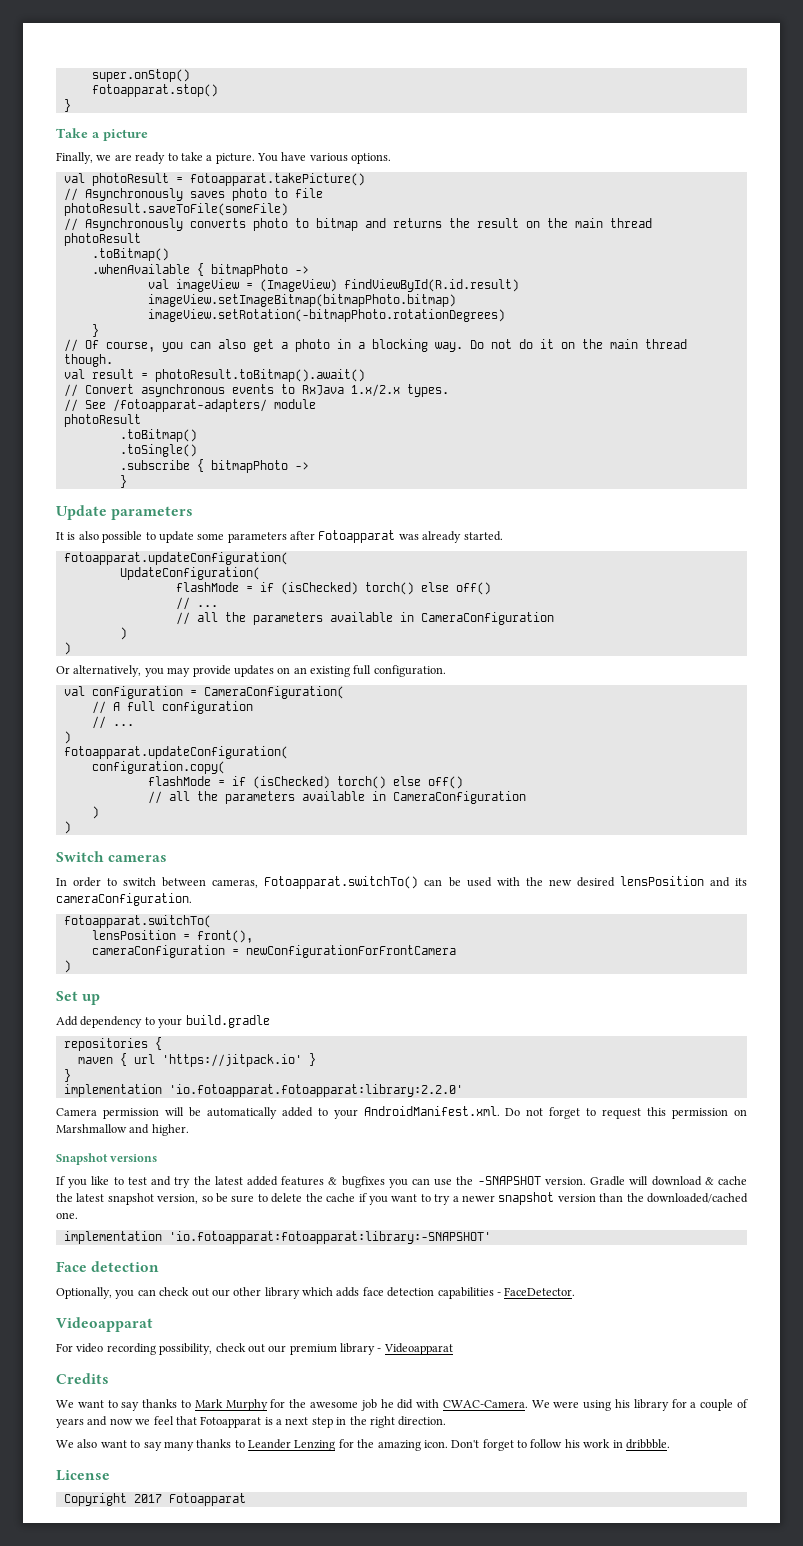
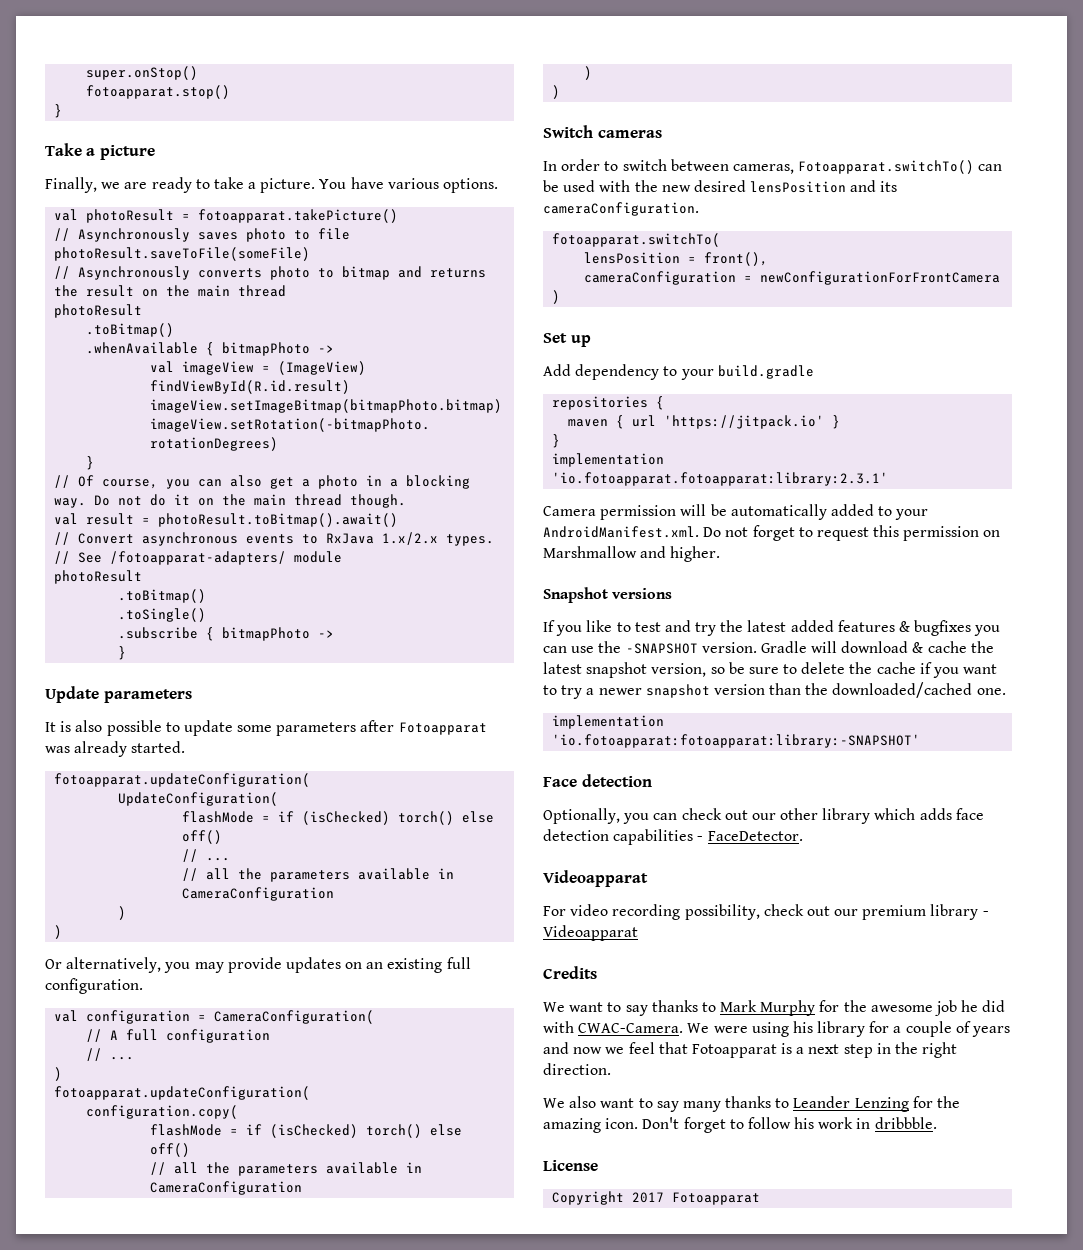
[168,1084,463,1097] 'io.fotoapparat.fotoapparat:library:2.2.0' -> [552,472,889,486] 'io.fotoapparat.fotoapparat:library:2.3.1'

